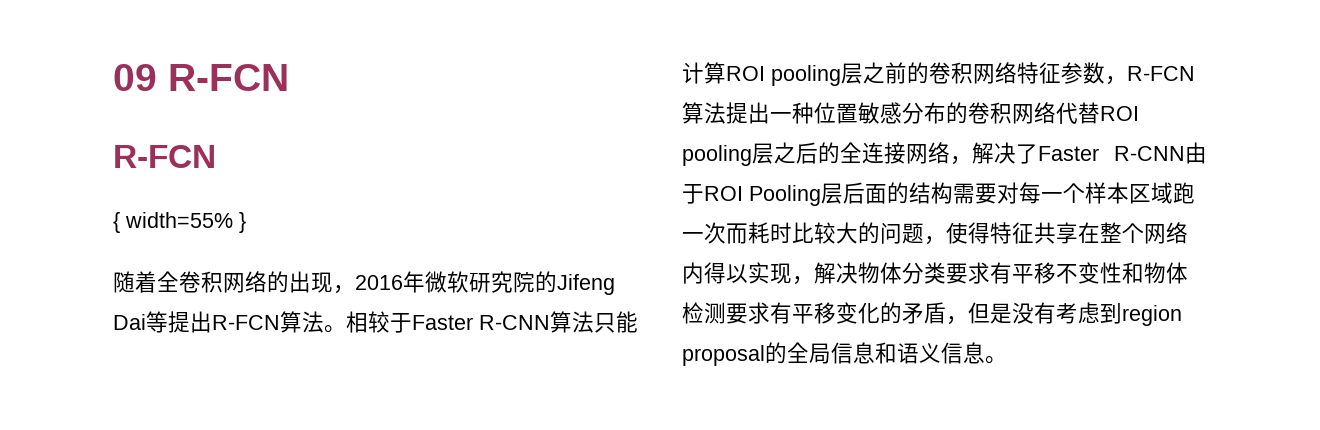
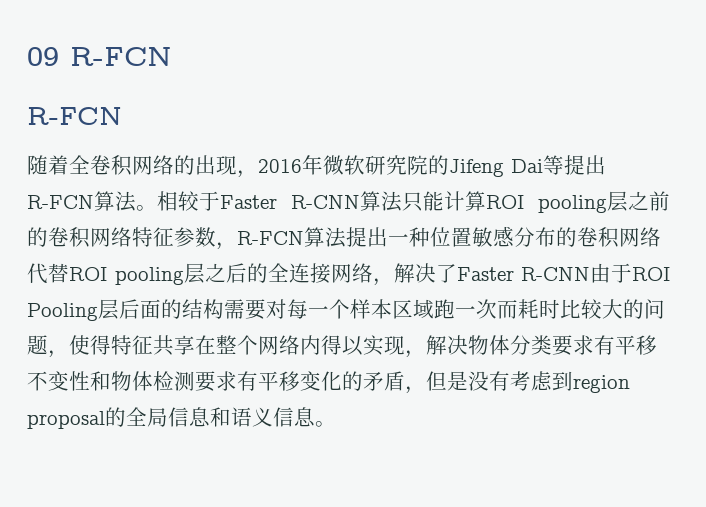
[113,212,246,233] // { width=55% } -> (122, 116) none

